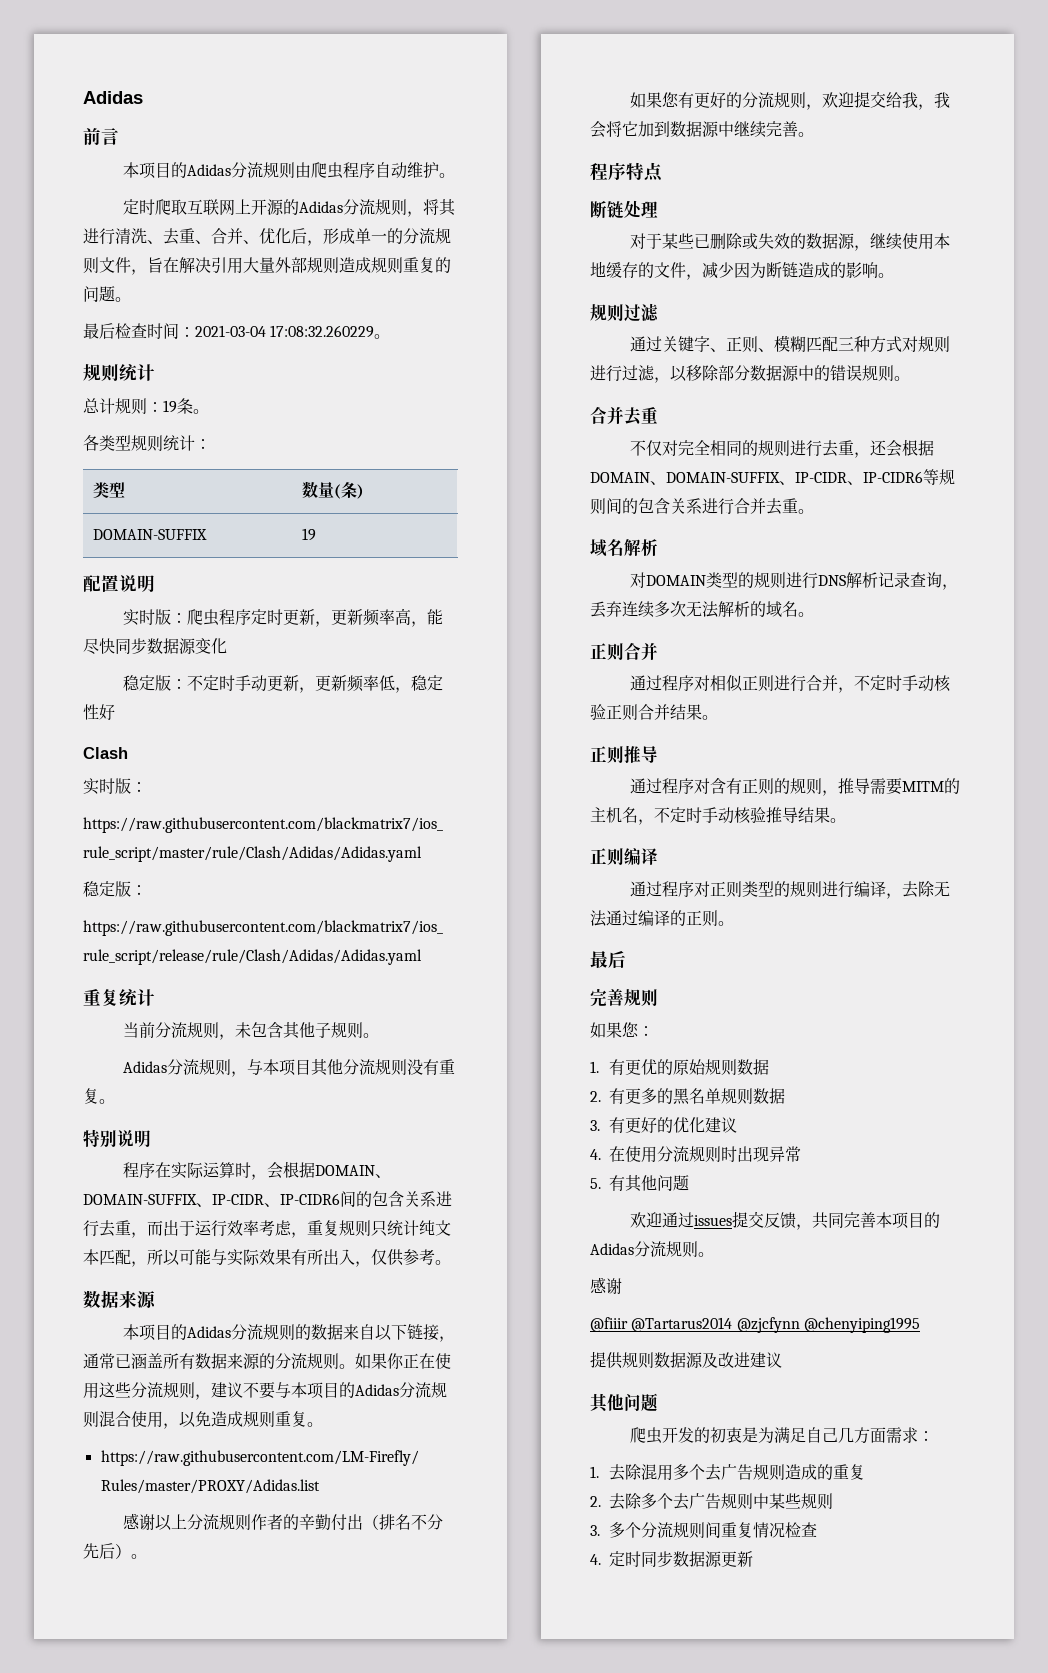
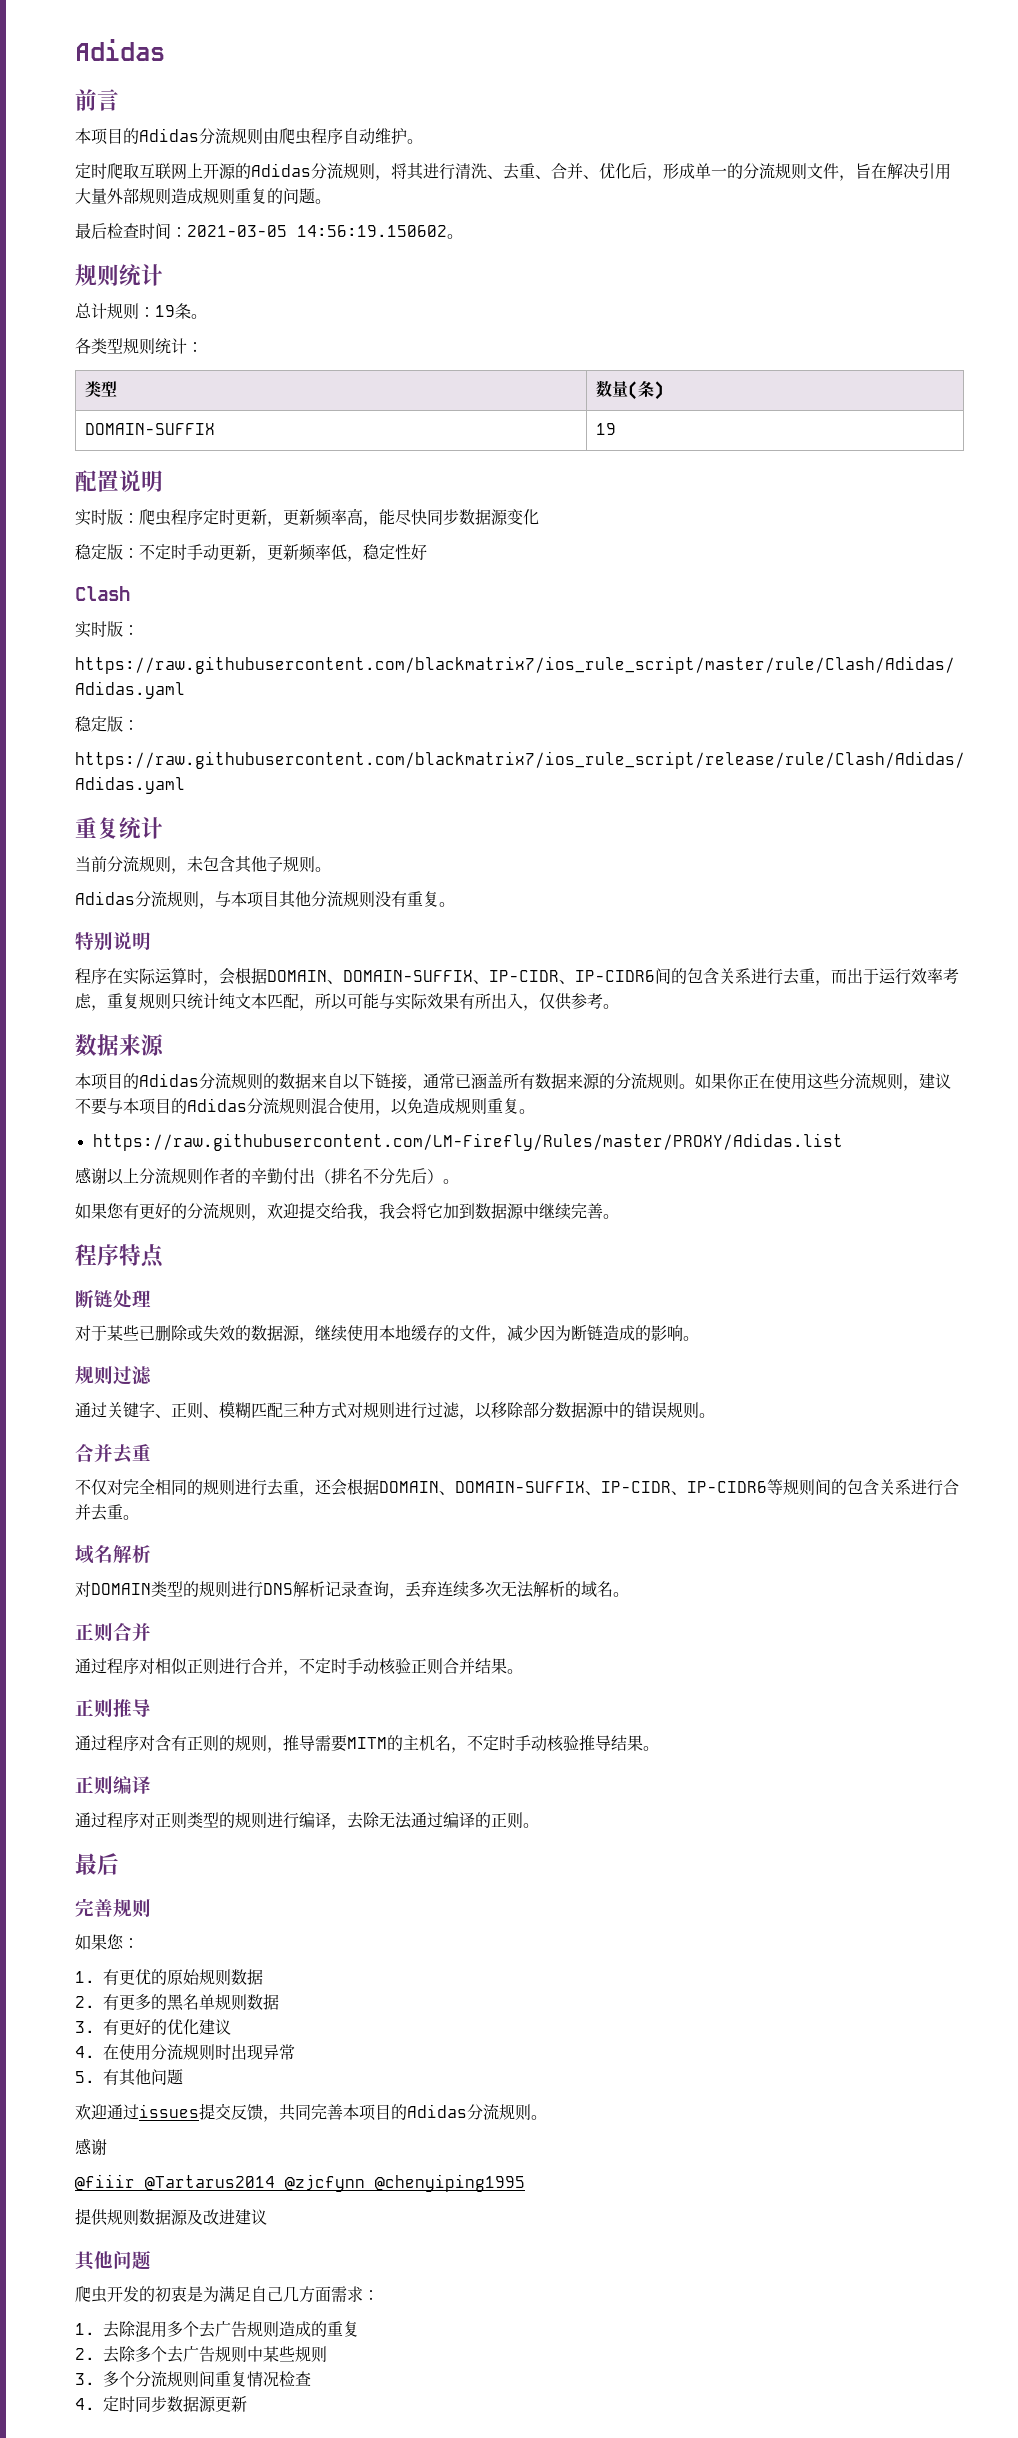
[195,325,375,338] 2021-03-04 17:08:32.260229 -> [187,225,447,237] 2021-03-05 14:56:19.150602

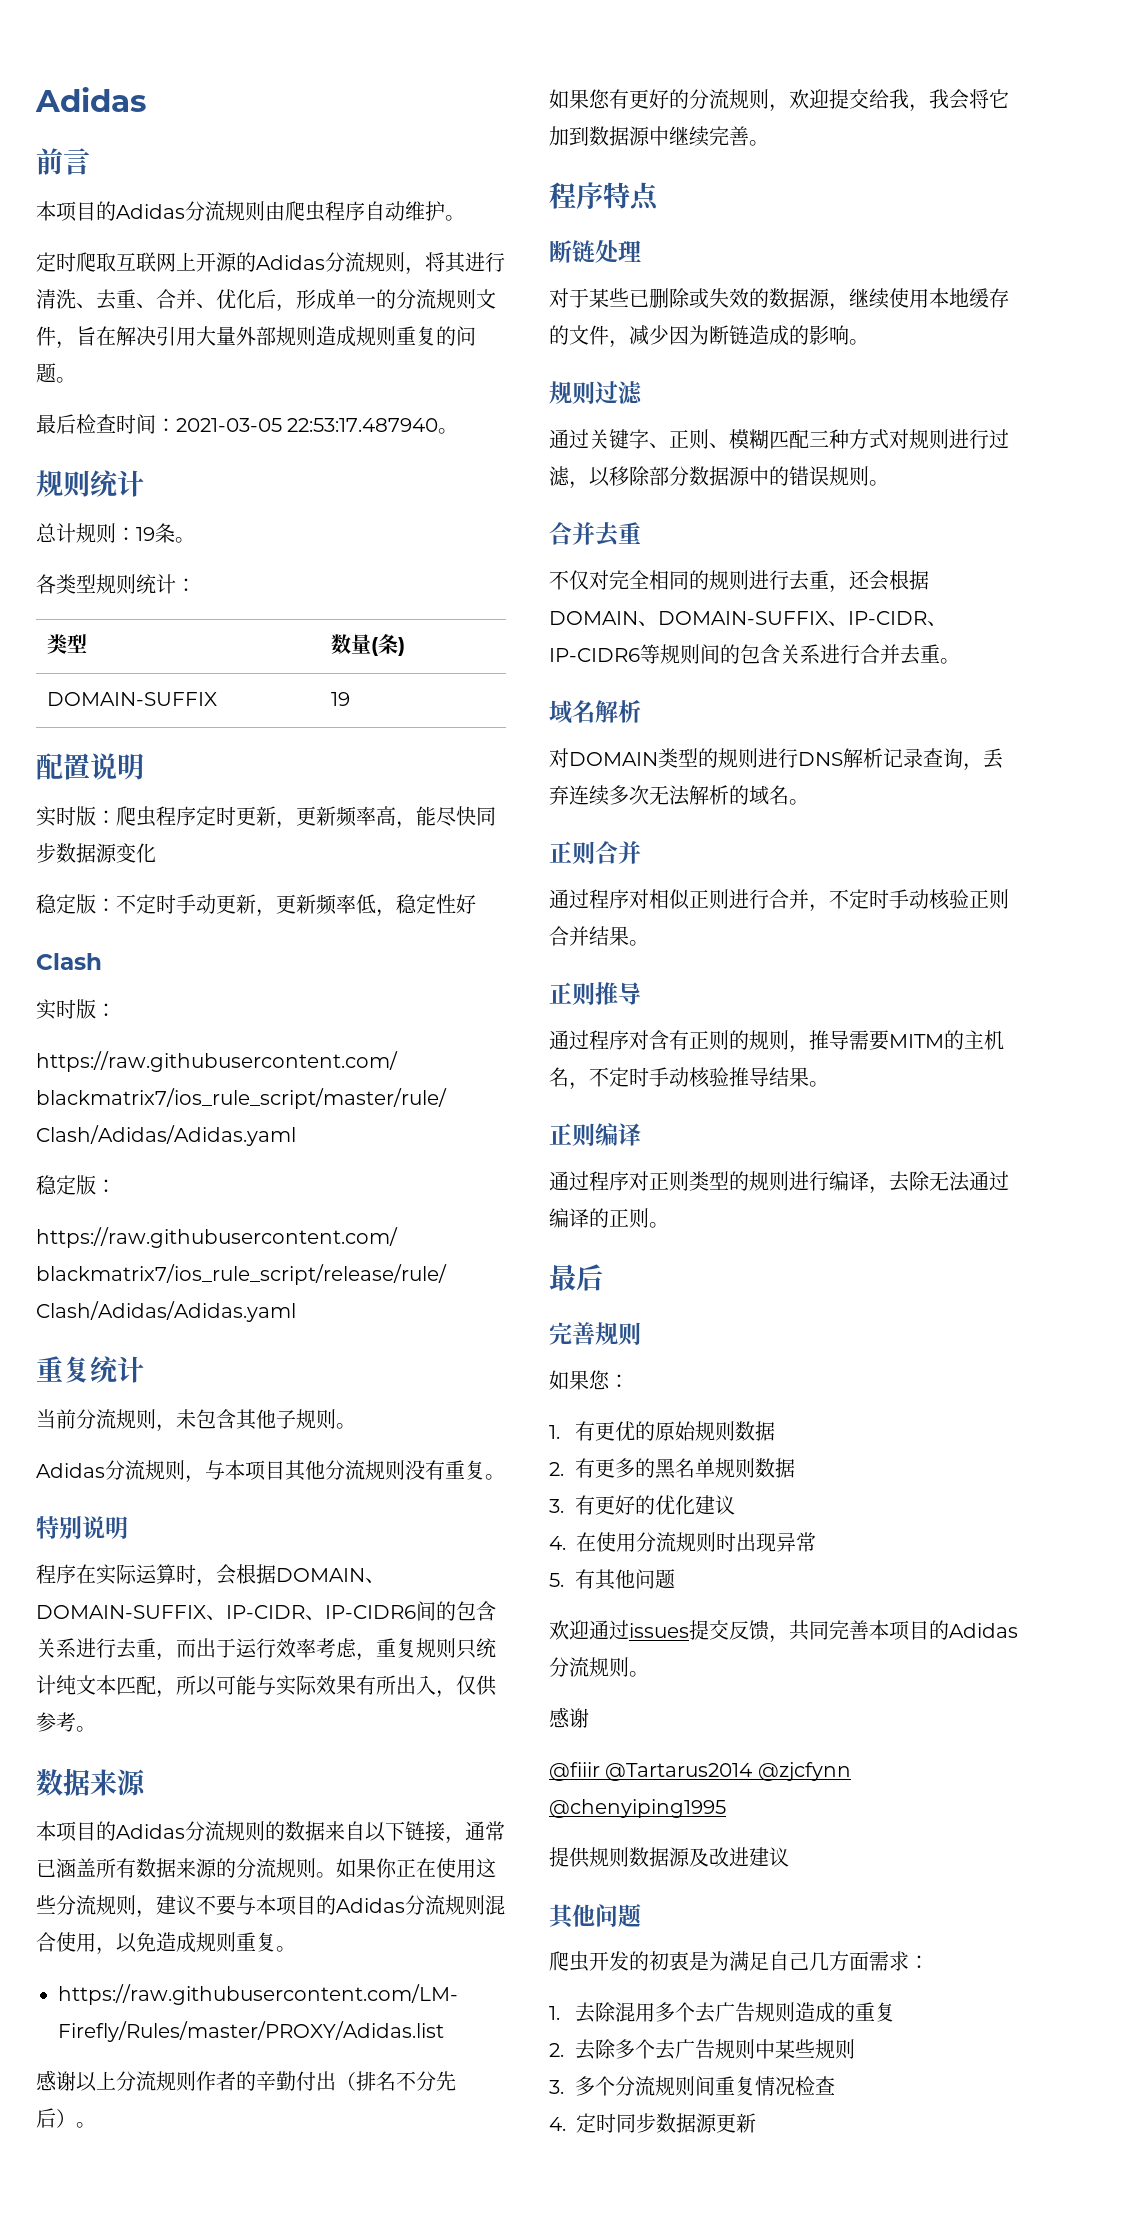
[297,225,447,237] 14:56:19.150602 -> [287,418,439,432] 22:53:17.487940

